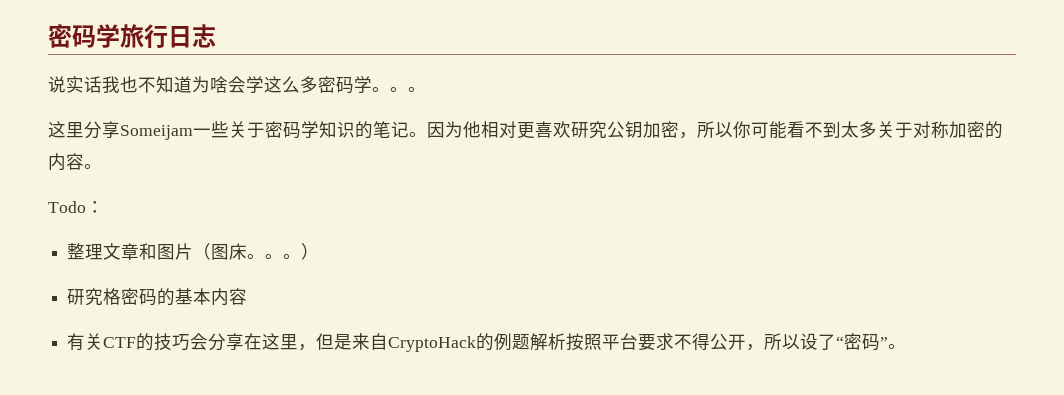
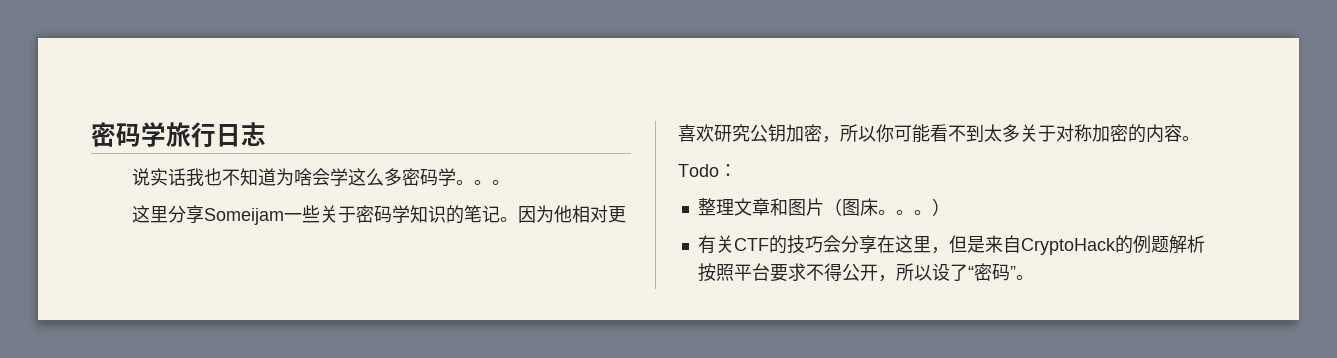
[67,288,248,306] // 研究格密码的基本内容 -> (950, 207) none

